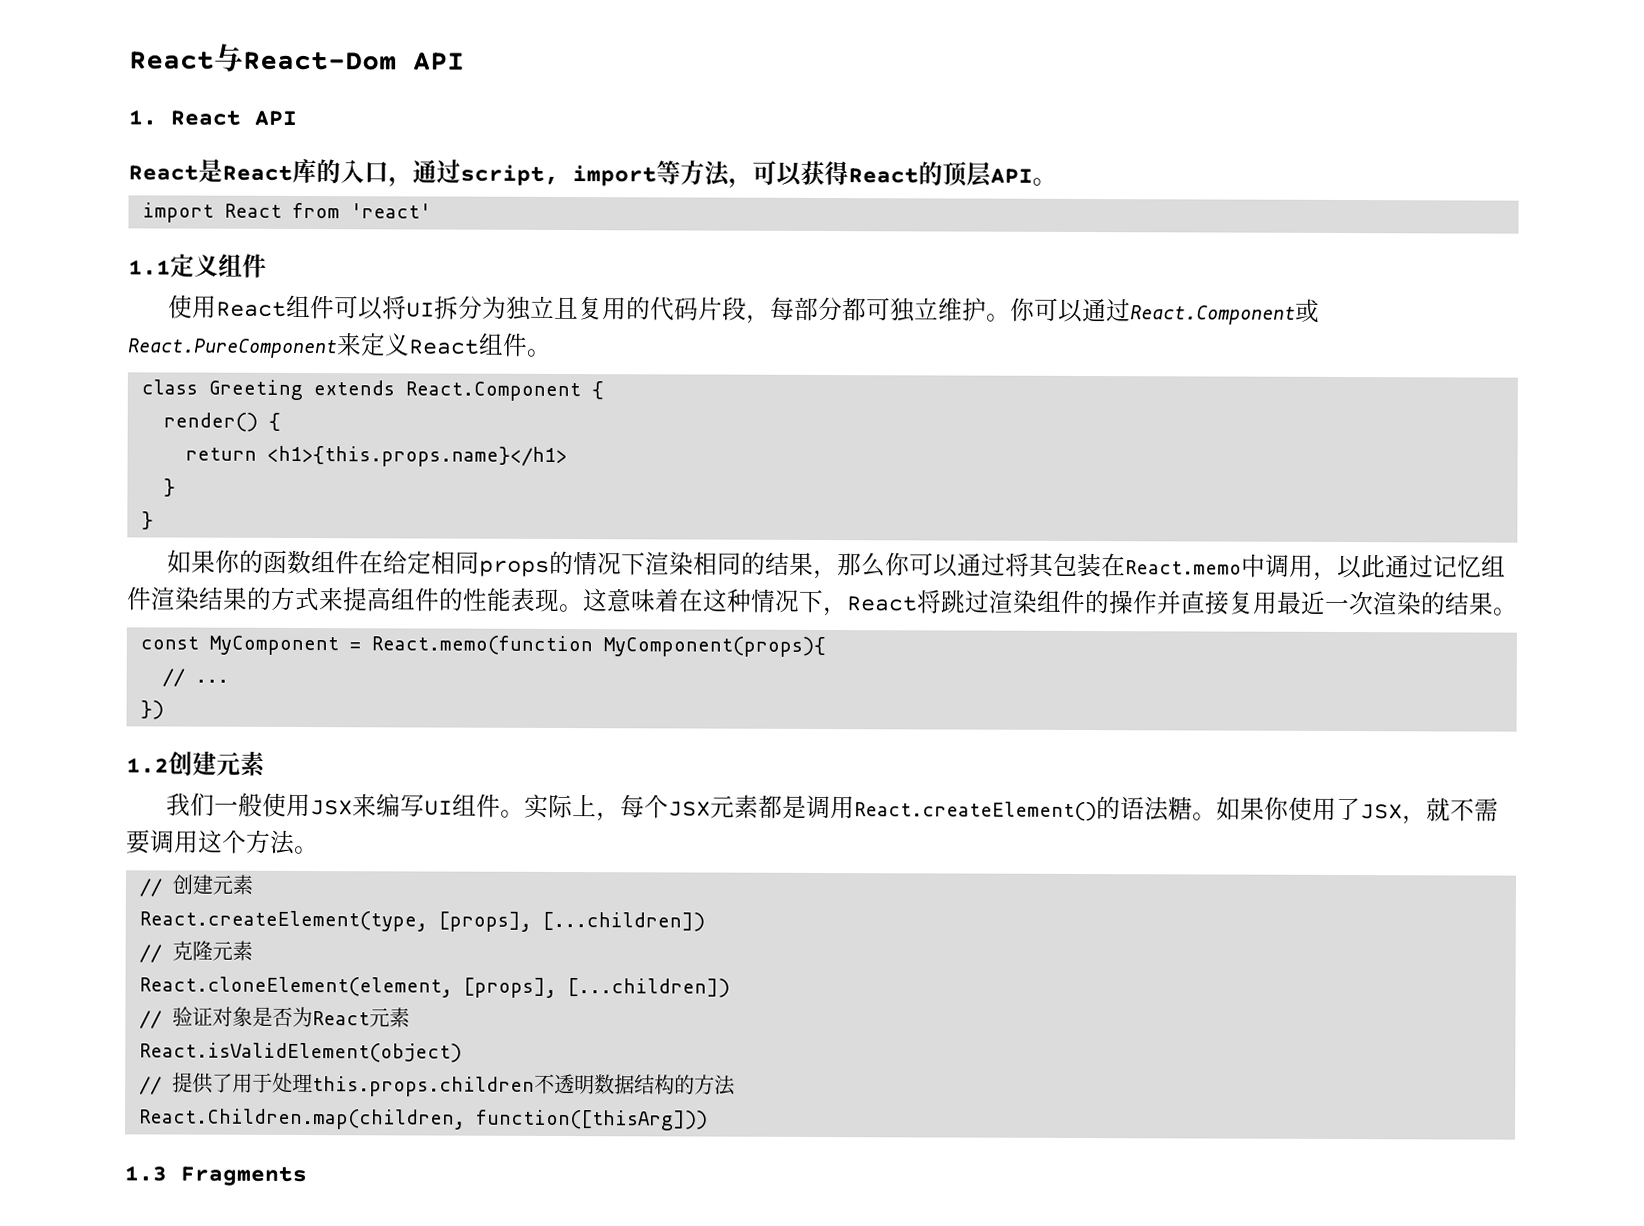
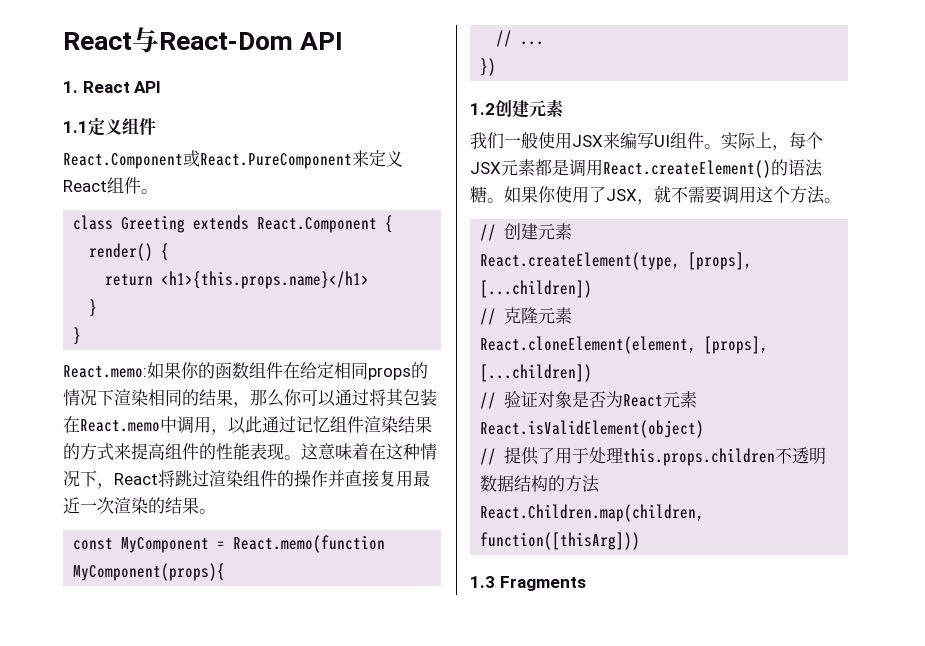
[128,158,1057,188] [142,202,432,223] [128,253,267,278] [168,294,1132,324] React是React库的入口，通过script, import等方法，可以获得React的顶层API。 // import React from 'react' // 1.1定义组件 // 使用React组件可以将UI拆分为独立且复用的代码片段，每部分都可独立维护。你可以通过 -> [63,117,156,136] 1.1定义组件 //
(155, 520) none -> [63,365,147,378] React.memo:

